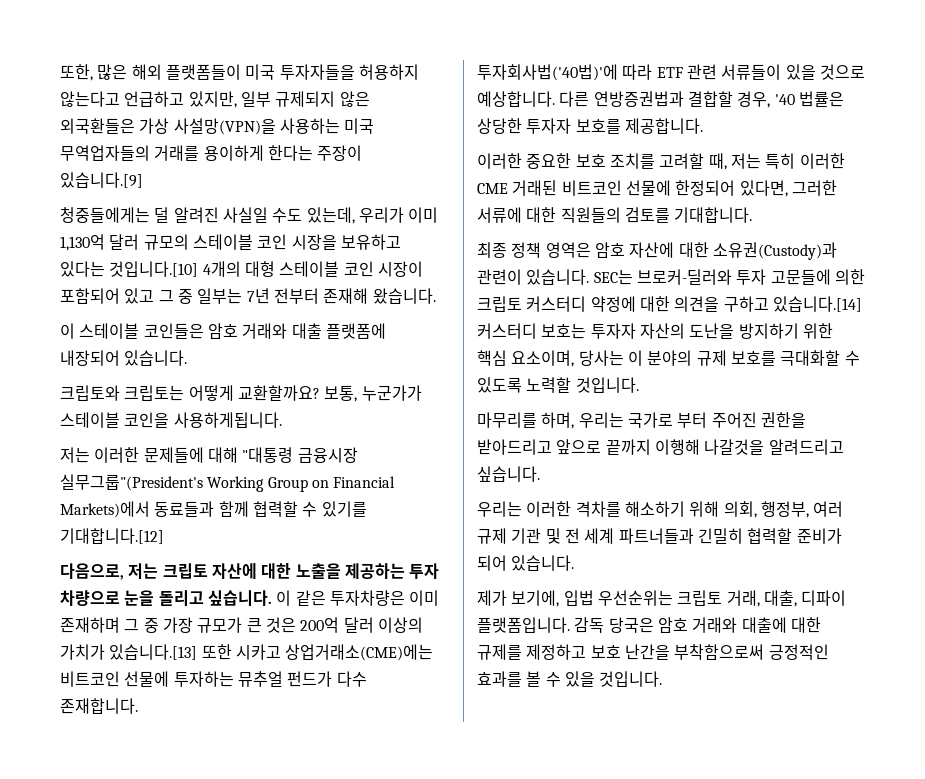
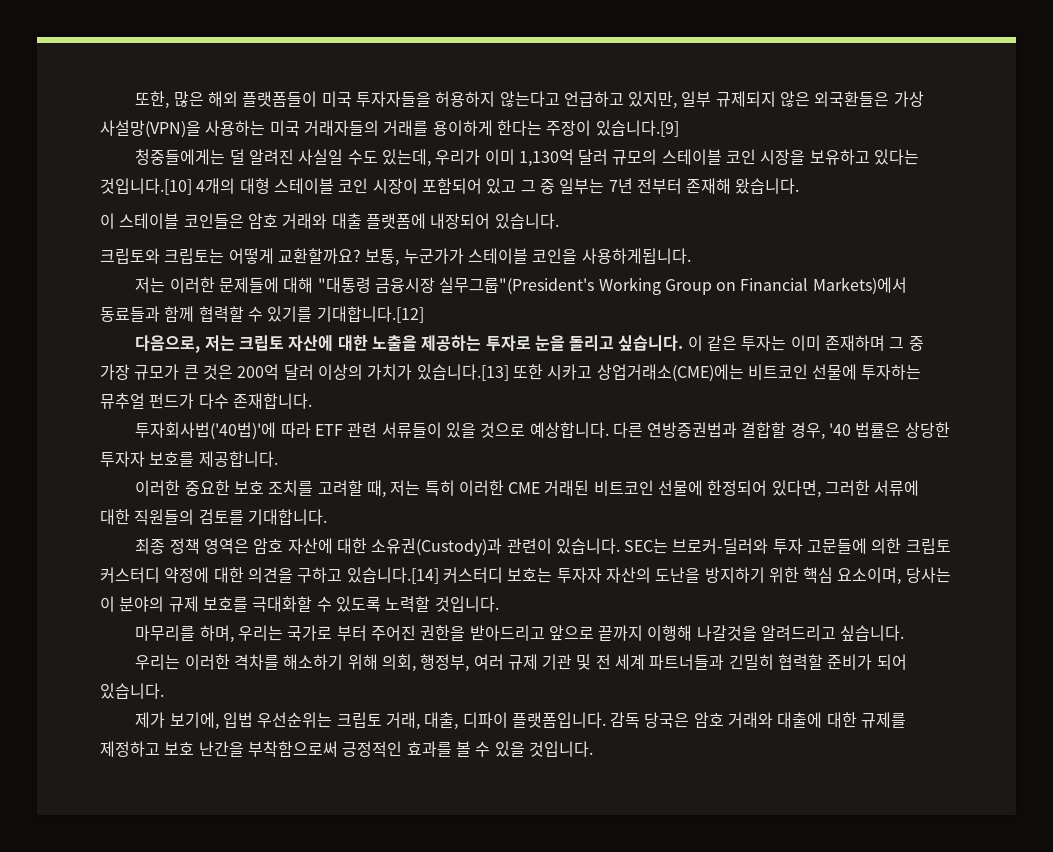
[60,145,150,161] 무역업자들의 -> [303,120,379,136] 거래자들의
[409,563,440,579] [60,590,120,606] 투자 차량으로 -> [485,335,531,351] 투자로
[329,590,405,606] 투자차량은 -> [741,335,787,351] 투자는

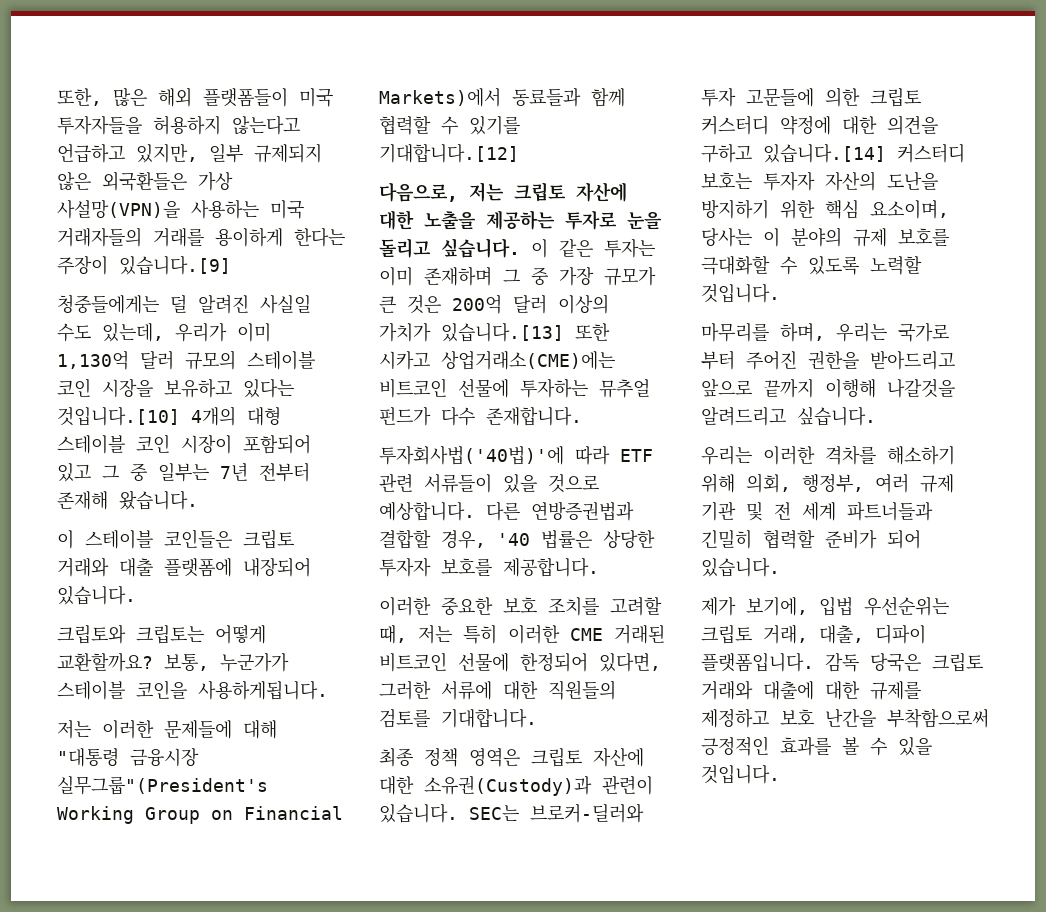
[247,213,278,229] 암호 -> [243,530,294,549] 크립토
[253,538,284,554] 암호 -> [531,748,582,767] 크립토
[693,712,724,728] 암호 -> [932,653,983,672] 크립토

